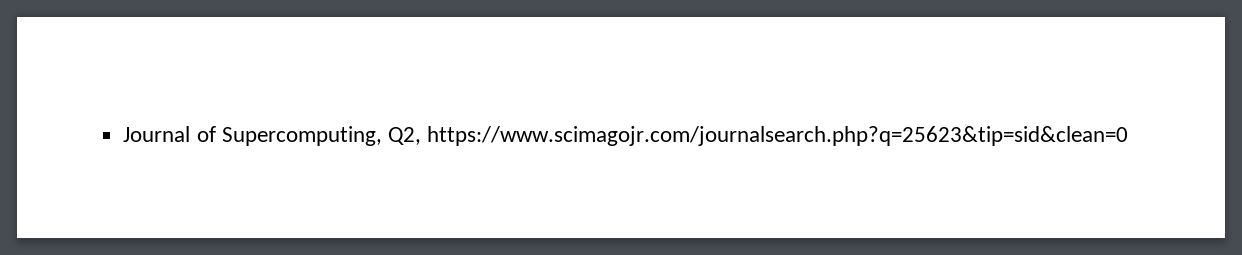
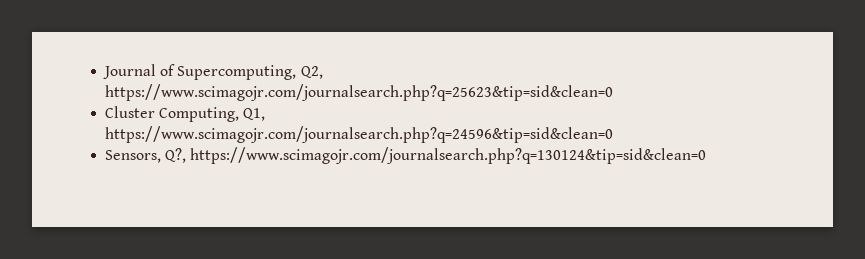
(1129, 136) none -> [105,106,266,122] [105,126,614,143] [105,147,707,164] // Cluster Computing, Q1, https://www.scimagojr.com/journalsearch.php?q=24596&tip=sid&clean=0 // Sensors, Q?, https://www.scimagojr.com/journalsearch.php?q=130124&tip=sid&clean=0

